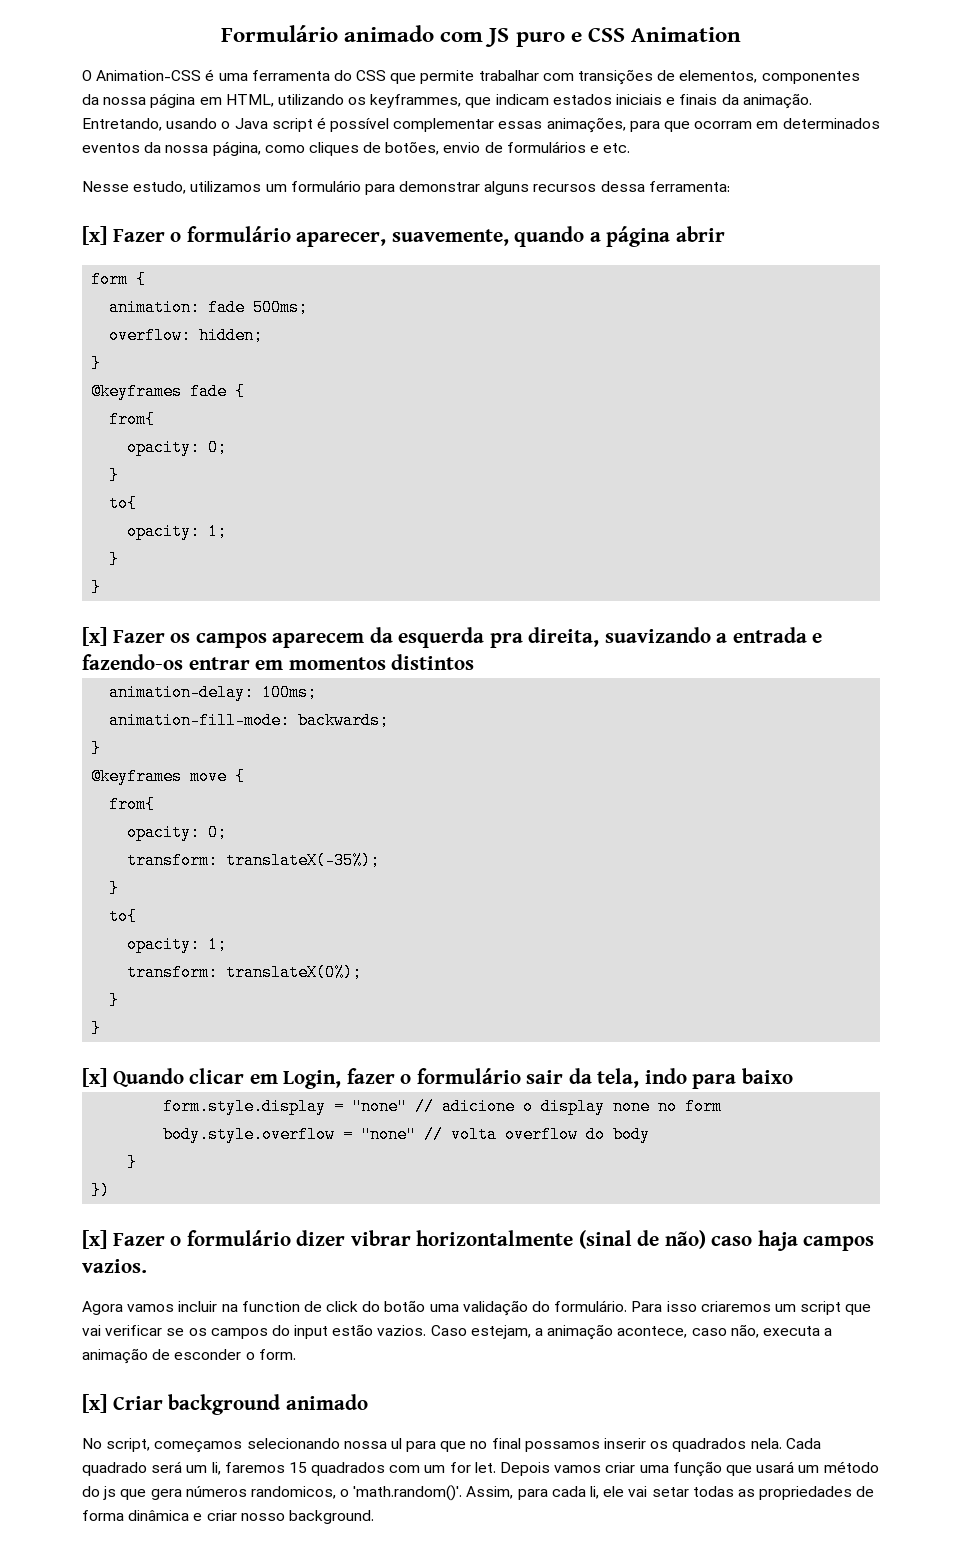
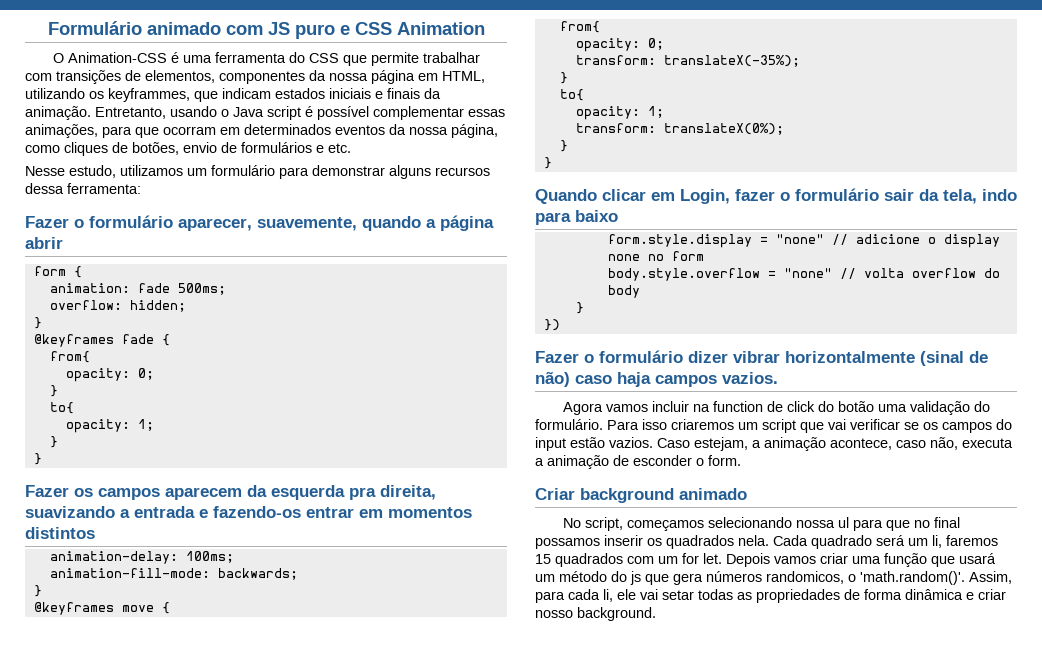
[82,118,162,131] Entretando, -> [95,107,166,119] Entretanto,
[82,226,107,245] [x] -> (141, 188) none
[82,627,107,646] [x] -> (42, 459) none
[82,1068,107,1087] [x] -> (552, 163) none
[82,1230,107,1249] [x] -> (560, 325) none
[82,1394,107,1413] [x] -> (741, 460) none

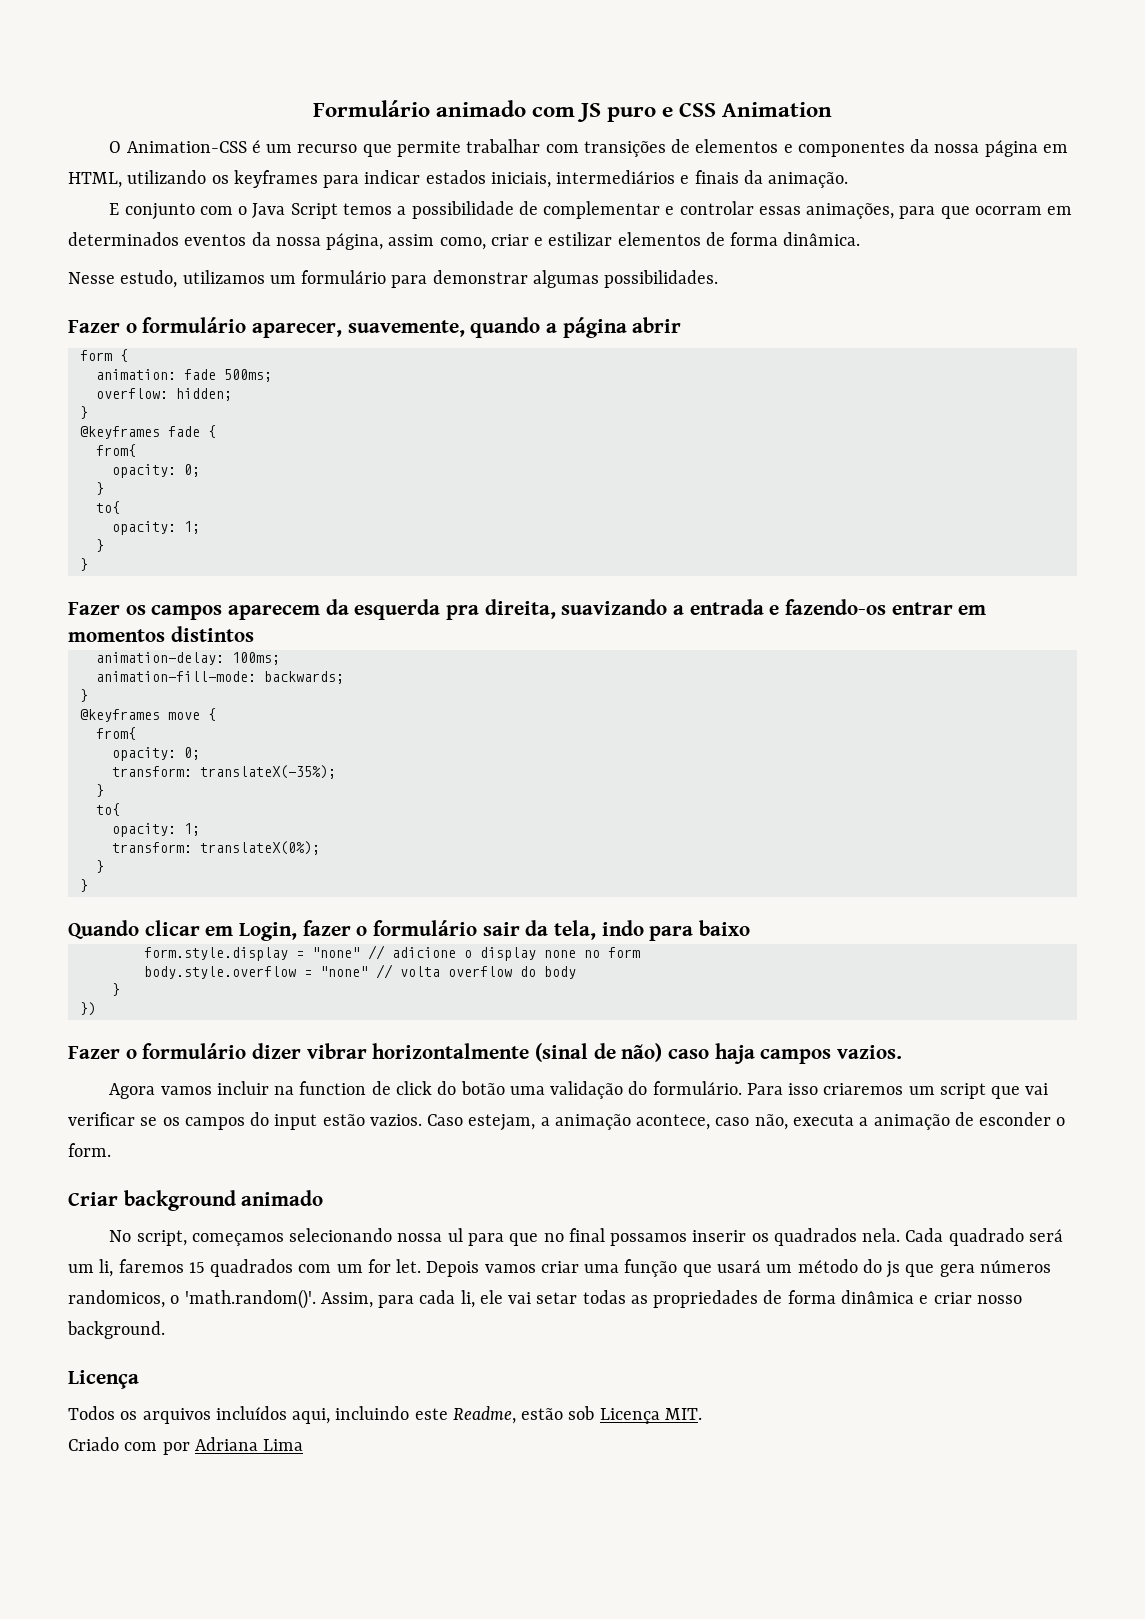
[183,52,340,63] uma ferramenta do CSS -> [266,144,358,153] um recurso
[145,70,215,83] elementos, -> [695,139,793,153] elementos e
[108,88,441,102] [25,106,464,120] keyframmes, que indicam estados iniciais e finais da animação. Entretanto, usando o Java script é possível complementar -> [233,170,849,188] [109,201,754,220] keyframes para indicar estados iniciais, intermediários e finais da animação. // E conjunto com o Java Script temos a possibilidade de complementar e controlar
[25,142,351,156] como cliques de botões, envio de formulários e etc. -> [388,232,861,250] assim como, criar e estilizar elementos de forma dinâmica.
[389,165,490,179] [25,183,141,194] alguns recursos dessa ferramenta: -> [532,270,719,288] algumas possibilidades.
(656, 614) none -> [68,1370,139,1389] [68,1406,702,1424] [68,1437,304,1455] // Licença // Todos os arquivos incluídos aqui, incluindo este Readme, estão sob Licença MIT. // Criado com por Adriana Lima

